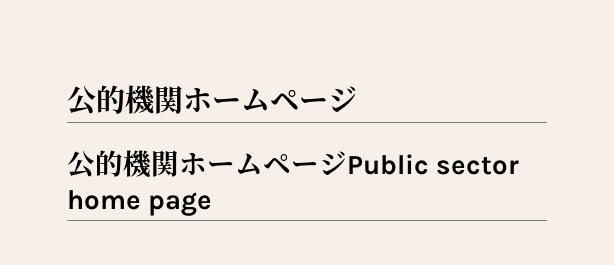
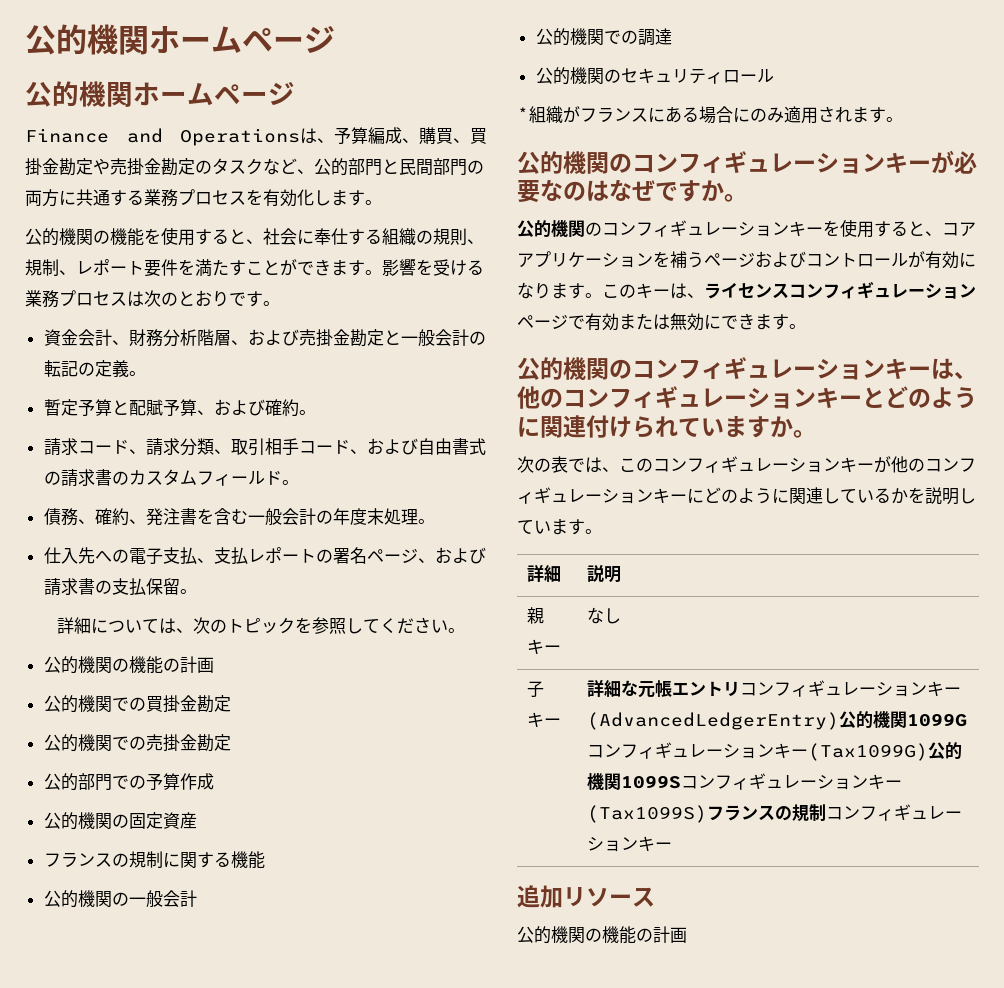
[347,154,520,175] [67,190,213,216] Public sector home page -> [25,127,487,146] [25,158,484,176] [25,189,382,207] [25,227,484,246] [25,259,484,277] [25,290,280,308] [43,329,486,347] [43,360,146,377] [43,399,316,417] [43,438,486,456] [43,469,299,487] [43,508,435,526] [43,547,486,565] [43,578,197,596] [57,617,466,634] [43,656,214,674] [43,695,231,713] [43,734,231,752] [43,773,214,791] [43,812,197,830] [43,851,265,869] [43,890,197,908] [535,28,672,46] [535,67,774,85] [517,106,903,124] [517,150,977,174] [517,179,747,203] [517,219,976,238] [517,251,976,269] [517,282,976,299] [517,313,806,331] [517,357,977,380] [517,386,977,409] [517,415,816,438] [517,456,976,473] [517,487,976,505] [517,519,602,535] [527,564,562,582] [587,565,622,583] [527,607,545,624] [527,639,562,654] [587,607,622,624] [527,681,545,698] [527,712,562,727] [587,679,962,698] [587,711,968,730] [587,742,963,761] [587,773,903,790] [587,804,963,823] [587,836,673,852] [517,885,655,908] [517,926,687,944] // Finance and Operationsは、予算編成、購買、買掛金勘定や売掛金勘定のタスクなど、公的部門と民間部門の両方に共通する業務プロセスを有効化します。 // 公的機関の機能を使用すると、社会に奉仕する組織の規則、規制、レポート要件を満たすことができます。影響を受ける業務プロセスは次のとおりです。 // 資金会計、財務分析階層、および売掛金勘定と一般会計の転記の定義。 // 暫定予算と配賦予算、および確約。 // 請求コード、請求分類、取引相手コード、および自由書式の請求書のカスタムフィールド。 // 債務、確約、発注書を含む一般会計の年度末処理。 // 仕入先への電子支払、支払レポートの署名ページ、および請求書の支払保留。 // 詳細については、次のトピックを参照してください。 // 公的機関の機能の計画 // 公的機関での買掛金勘定 // 公的機関での売掛金勘定 // 公的部門での予算作成 // 公的機関の固定資産 // フランスの規制に関する機能 // 公的機関の一般会計 // 公的機関での調達 // 公的機関のセキュリティロール // *組織がフランスにある場合にのみ適用されます。 // 公的機関のコンフィギュレーションキーが必要なのはなぜですか。 // 公的機関のコンフィギュレーションキーを使用すると、コアアプリケーションを補うページおよびコントロールが有効になります。このキーは、ライセンスコンフィギュレーションページで有効または無効にできます。 // 公的機関のコンフィギュレーションキーは、他のコンフィギュレーションキーとどのように関連付けられていますか。 // 次の表では、このコンフィギュレーションキーが他のコンフィギュレーションキーにどのように関連しているかを説明しています。 // 詳細 | 説明 // 親キー | なし // 子キー | 詳細な元帳エントリコンフィギュレーションキー(AdvancedLedgerEntry)公的機関1099Gコンフィギュレーションキー(Tax1099G)公的機関1099Sコンフィギュレーションキー(Tax1099S)フランスの規制コンフィギュレーションキー // 追加リソース // 公的機関の機能の計画

